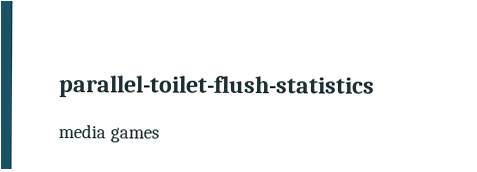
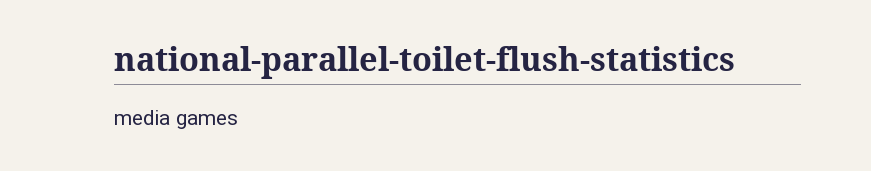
[58,75,375,99] parallel-toilet-flush-statistics -> [114,46,735,79] national-parallel-toilet-flush-statistics

